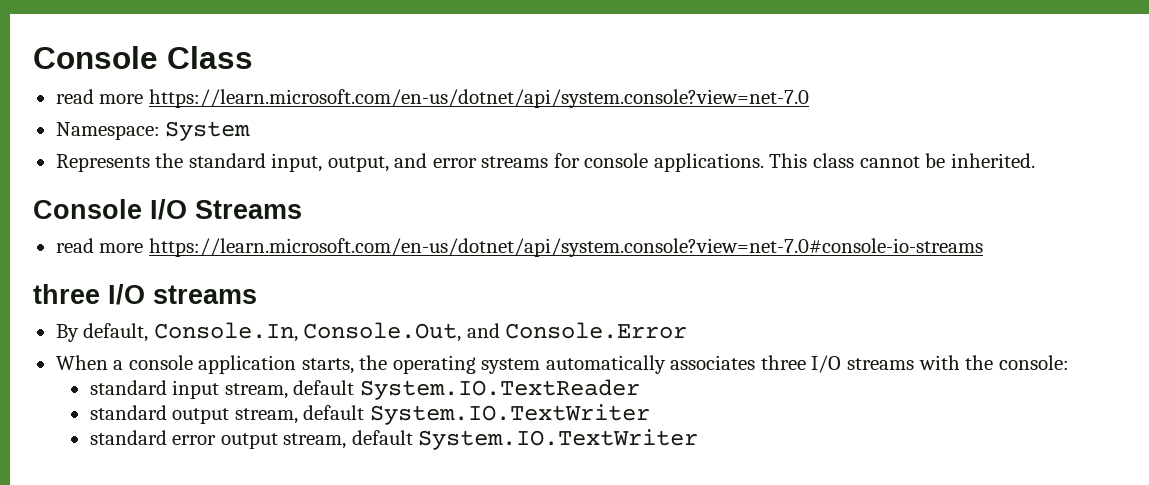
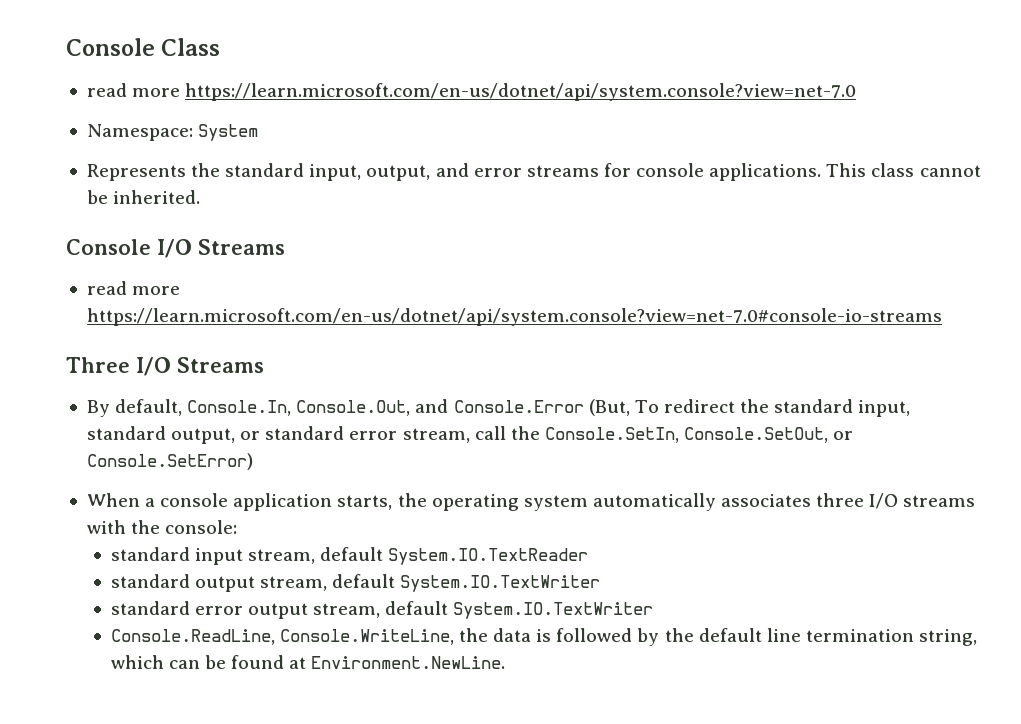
[33,284,257,305] three I/O streams -> [66,357,264,376] Three I/O Streams
(688, 330) none -> [588,399,911,417] [86,426,854,444] [86,453,253,470] (But, To redirect the standard input, standard output, or standard error stream, call the Console.SetIn, Console.SetOut, or Console.SetError)
(699, 439) none -> [110,628,978,646] [110,655,506,669] // Console.ReadLine, Console.WriteLine, the data is followed by the default line termination string, which can be found at Environment.NewLine.

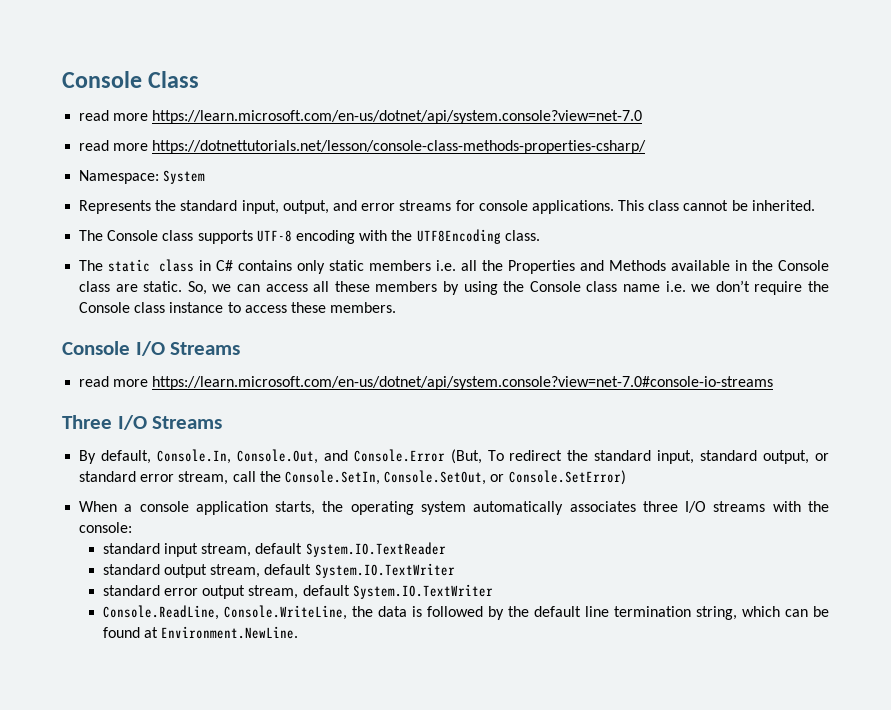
(857, 92) none -> [79,140,647,154] // read more https://dotnettutorials.net/lesson/console-class-methods-properties-csharp/
(201, 197) none -> [79,229,540,244] [79,259,830,274] [79,280,829,295] [79,302,397,313] // The Console class supports UTF-8 encoding with the UTF8Encoding class. // The static class in C# contains only static members i.e. all the Properties and Methods available in the Console class are static. So, we can access all these members by using the Console class name i.e. we don’t require the Console class instance to access these members.

